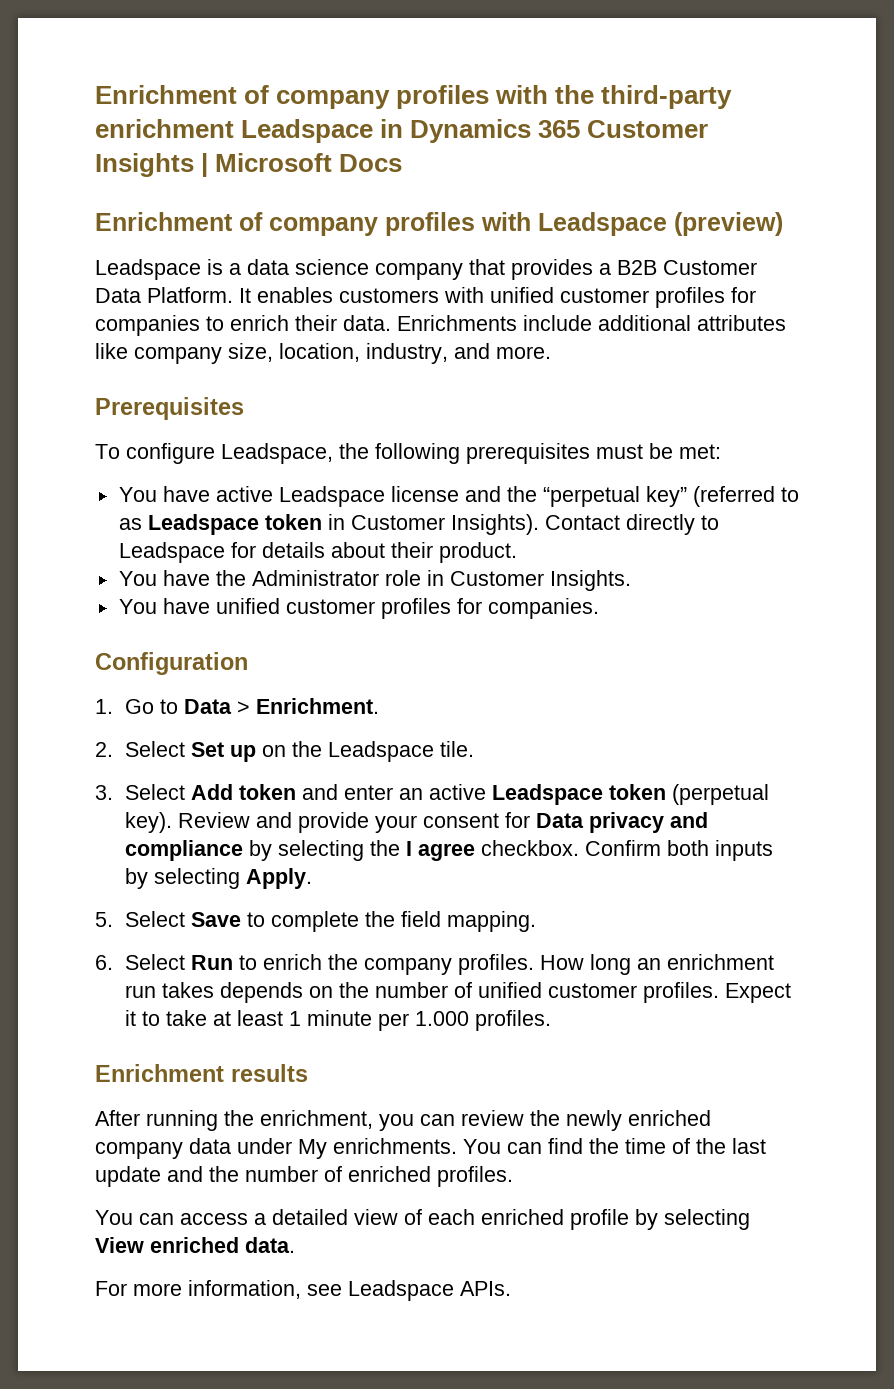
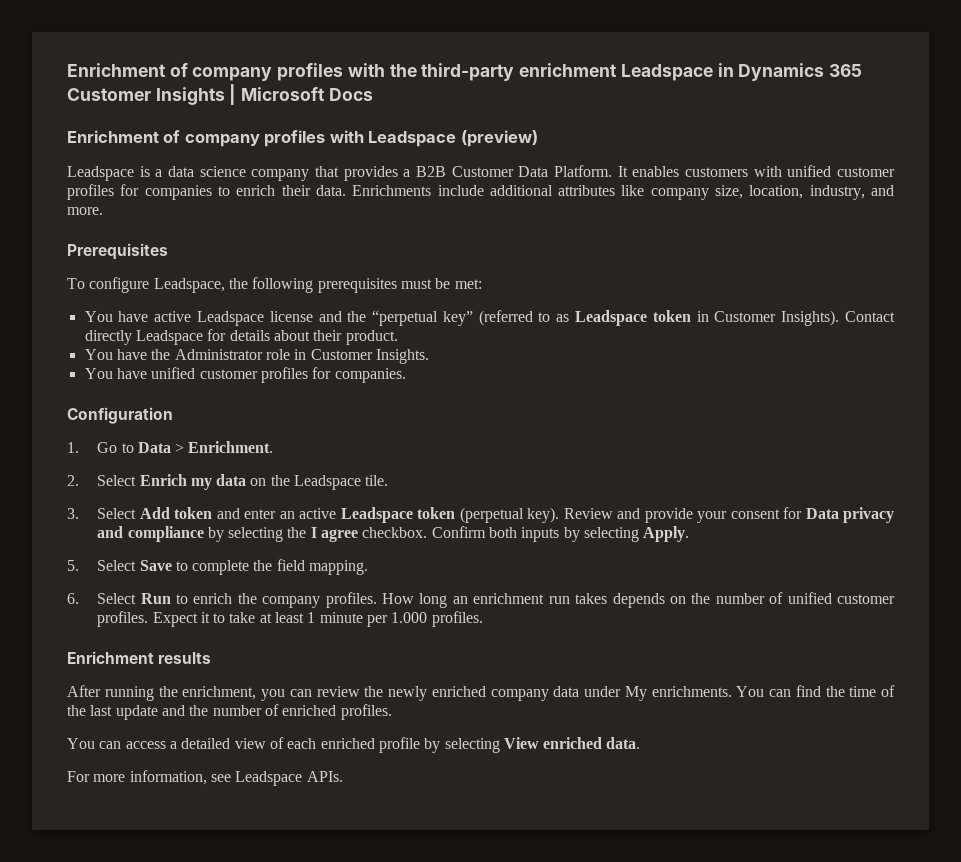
[700,515,719,530] to -> (132, 337) none
[191,742,257,762] Set up -> [139,474,247,490] Enrich my data

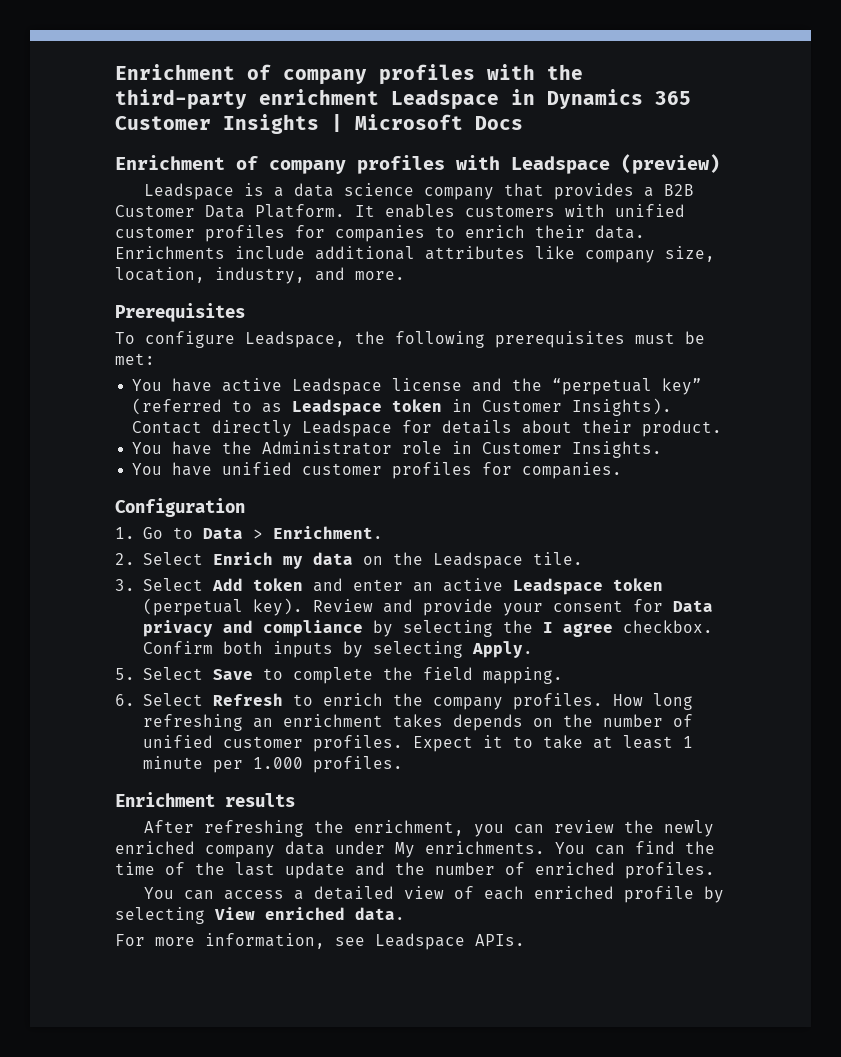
[140,593,171,604] Run -> [212,693,283,706] Refresh
(448, 600) none -> [142,714,243,731] refreshing
[548,596,570,604] run -> (383, 720) none
[104,686,154,701] running -> [203,820,304,837] refreshing

